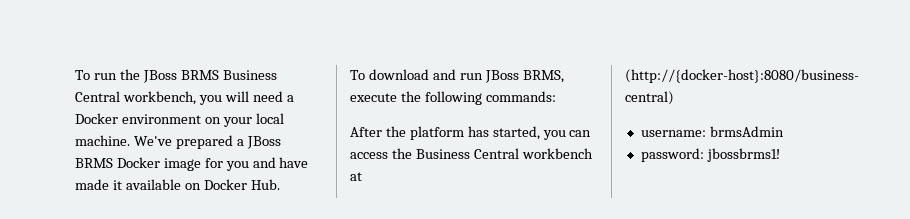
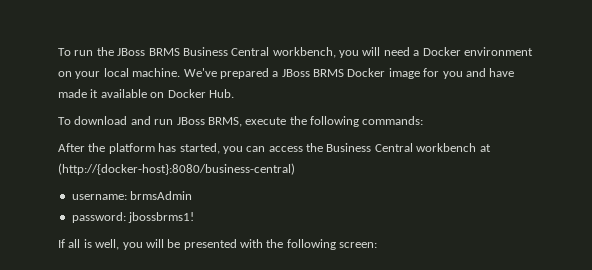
(780, 155) none -> [58,239,378,250] // If all is well, you will be presented with the following screen:

